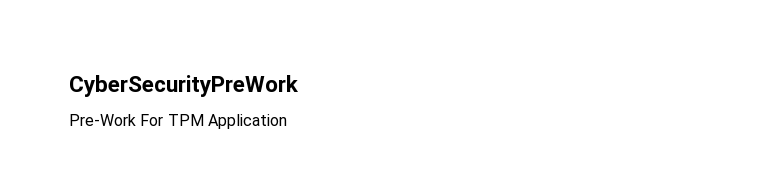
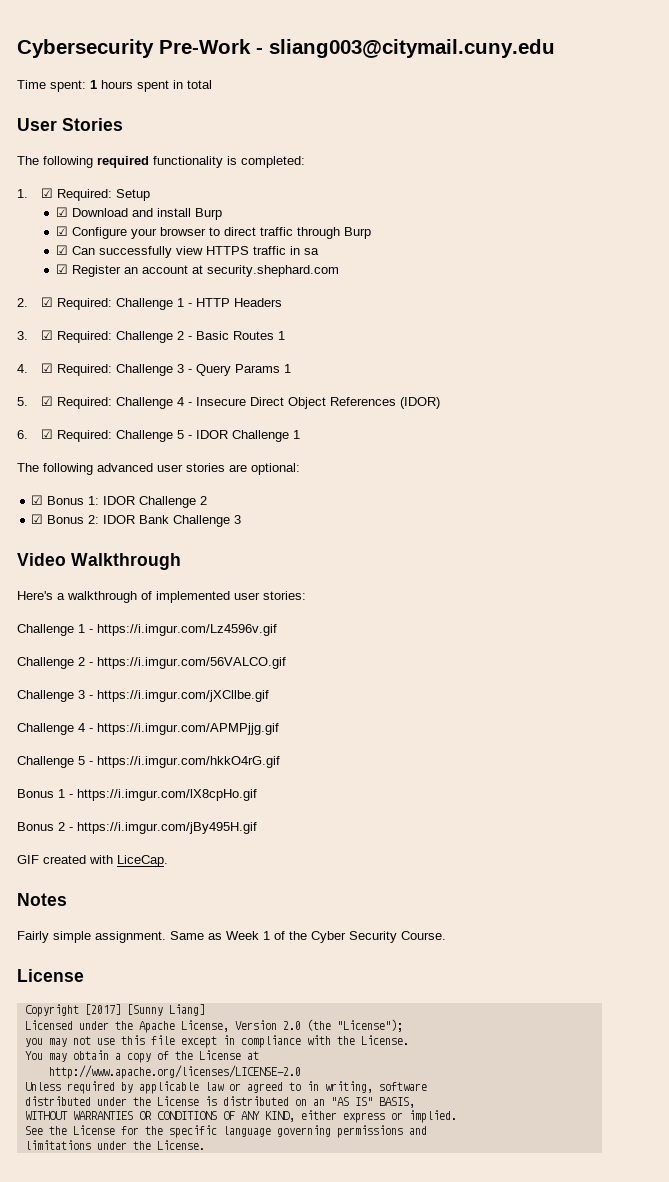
[69,75,299,97] [69,114,287,129] CyberSecurityPreWork // Pre-Work For TPM Application -> [17,39,555,58] [17,80,212,92] [17,118,123,131] [17,156,305,168] [17,188,151,201] [55,207,222,220] [55,226,371,239] [55,245,319,258] [55,264,339,277] [17,297,283,310] [17,330,286,343] [17,363,292,376] [17,396,441,409] [17,429,301,442] [17,463,300,475] [31,495,208,508] [31,514,242,527] [17,553,181,570] [17,591,306,603] [17,624,277,636] [17,657,286,669] [17,690,269,702] [17,723,279,735] [17,756,280,768] [17,789,257,801] [17,822,257,834] [17,855,168,867] [17,893,67,906] [17,931,446,943] [17,969,84,982] [24,1004,205,1017] [24,1019,403,1033] [24,1035,409,1048] [24,1050,259,1063] [48,1065,301,1079] [24,1081,427,1094] [24,1096,415,1108] [24,1110,457,1123] [24,1125,427,1138] [24,1140,205,1150] Cybersecurity Pre-Work - sliang003@citymail.cuny.edu // Time spent: 1 hours spent in total // User Stories // The following required functionality is completed: // 1. ☑ Required: Setup // ☑ Download and install Burp // ☑ Configure your browser to direct traffic through Burp // ☑ Can successfully view HTTPS traffic in sa // ☑ Register an account at security.shephard.com // 2. ☑ Required: Challenge 1 - HTTP Headers // 3. ☑ Required: Challenge 2 - Basic Routes 1 // 4. ☑ Required: Challenge 3 - Query Params 1 // 5. ☑ Required: Challenge 4 - Insecure Direct Object References (IDOR) // 6. ☑ Required: Challenge 5 - IDOR Challenge 1 // The following advanced user stories are optional: // ☑ Bonus 1: IDOR Challenge 2 // ☑ Bonus 2: IDOR Bank Challenge 3 // Video Walkthrough // Here's a walkthrough of implemented user stories: // Challenge 1 - https://i.imgur.com/Lz4596v.gif // Challenge 2 - https://i.imgur.com/56VALCO.gif // Challenge 3 - https://i.imgur.com/jXCllbe.gif // Challenge 4 - https://i.imgur.com/APMPjjg.gif // Challenge 5 - https://i.imgur.com/hkkO4rG.gif // Bonus 1 - https://i.imgur.com/lX8cpHo.gif // Bonus 2 - https://i.imgur.com/jBy495H.gif // GIF created with LiceCap. // Notes // Fairly simple assignment. Same as Week 1 of the Cyber Security Course. // License // Copyright [2017] [Sunny Liang] // Licensed under the Apache License, Version 2.0 (the "License"); // you may not use this file except in compliance with the License. // You may obtain a copy of the License at // http://www.apache.org/licenses/LICENSE-2.0 // Unless required by applicable law or agreed to in writing, software // distributed under the License is distributed on an "AS IS" BASIS, // WITHOUT WARRANTIES OR CONDITIONS OF ANY KIND, either express or implied. // See the License for the specific language governing permissions and // limitations under the License.

